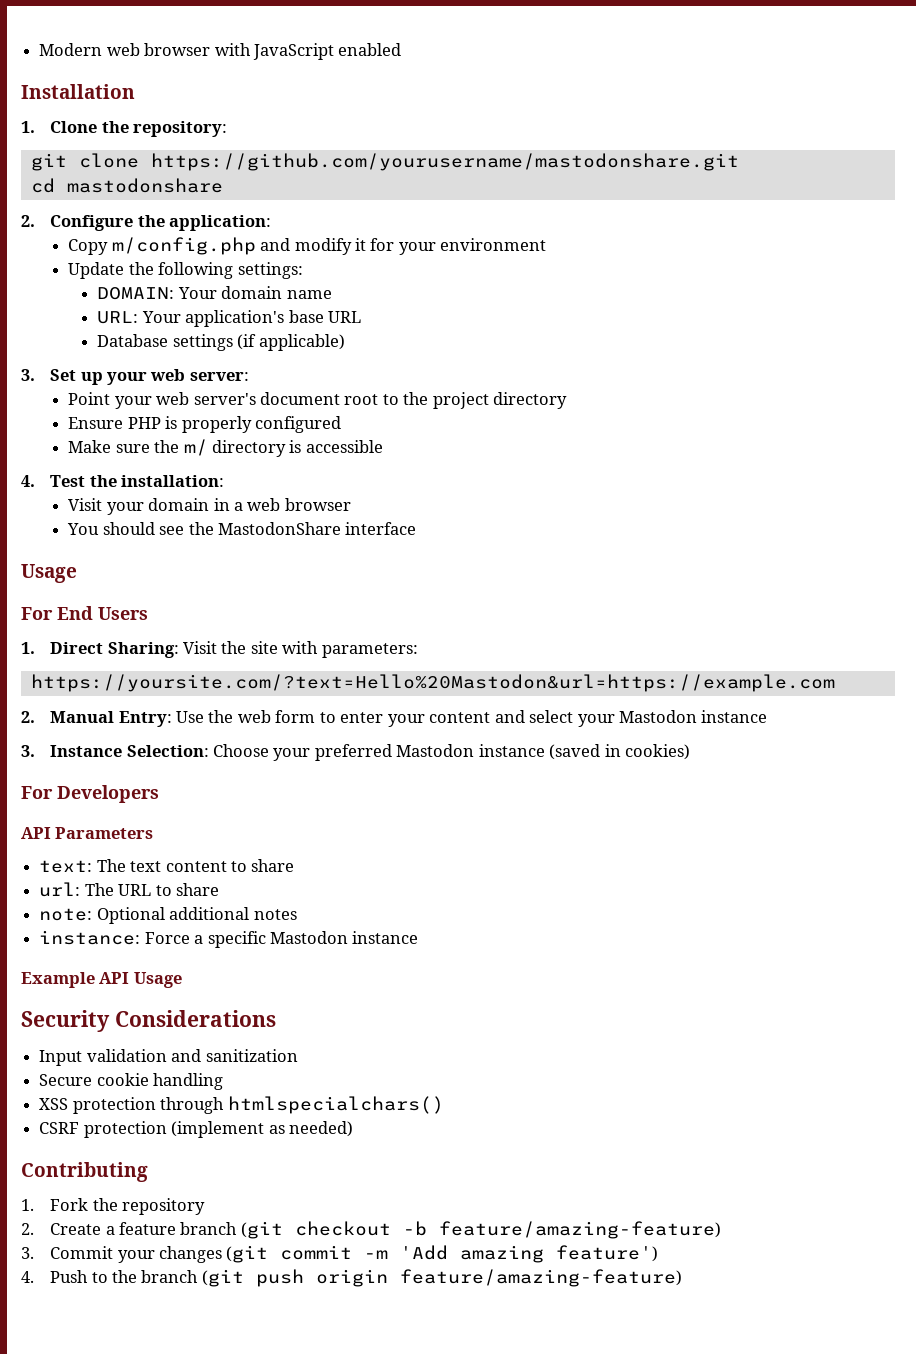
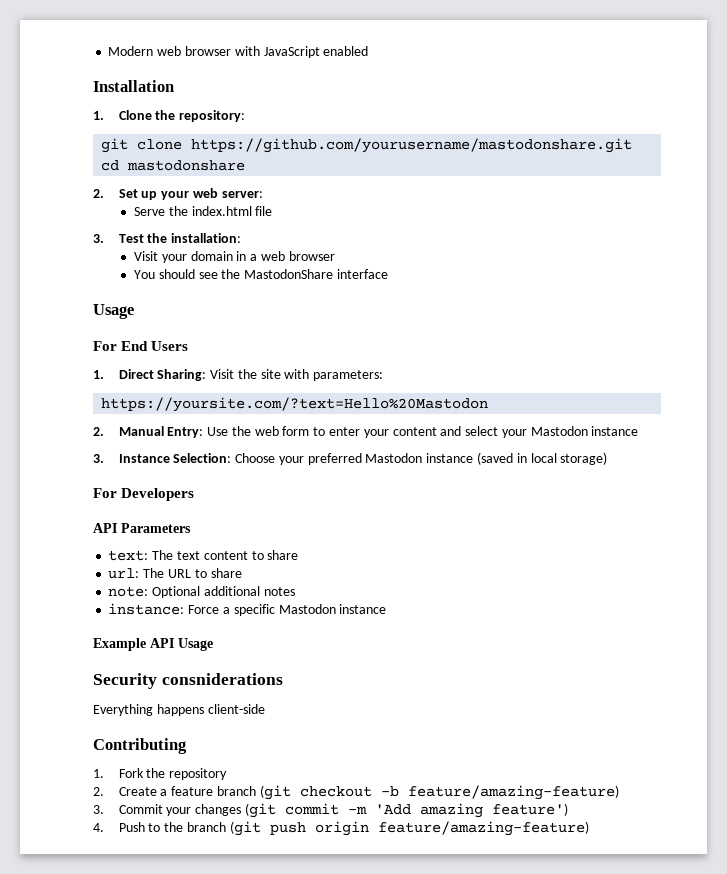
[50,215,271,231] [68,237,547,255] [68,262,303,279] [97,286,332,300] [97,310,362,327] [97,334,345,351] [21,369,35,381] Configure the application: // Copy m/config.php and modify it for your environment // Update the following settings: // DOMAIN: Your domain name // URL: Your application's base URL // Database settings (if applicable) // 3. -> (104, 193) none
[68,392,568,409] [68,416,342,433] [68,439,383,457] [21,475,35,487] Point your web server's document root to the project directory // Ensure PHP is properly configured // Make sure the m/ directory is accessible // 4. -> [133,206,273,216] [93,234,104,243] Serve the index.html file // 3.
[30,674,835,692] https://yoursite.com/?text=Hello%20Mastodon&url=https://example.com -> [101,397,489,412] https://yoursite.com/?text=Hello%20Mastodon
[625,744,691,760] cookies) -> [530,452,608,465] local storage)
[114,1010,276,1027] [39,1049,298,1066] [39,1073,224,1090] [39,1096,444,1114] [39,1121,353,1138] Considerations // Input validation and sanitization // Secure cookie handling // XSS protection through htmlspecialchars() // CSRF protection (implement as needed) -> [161,673,283,685] [93,704,265,716] consniderations // Everything happens client-side

